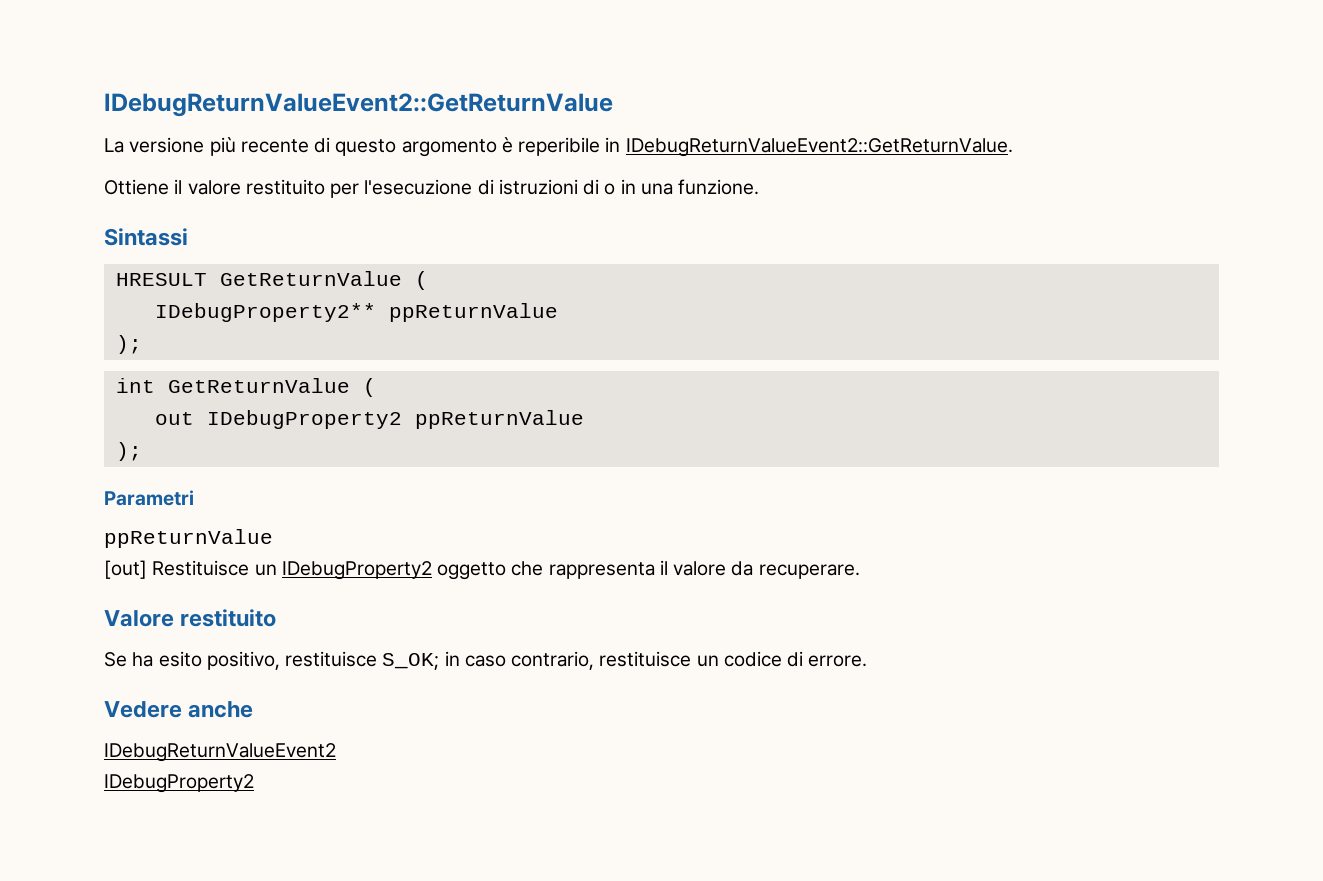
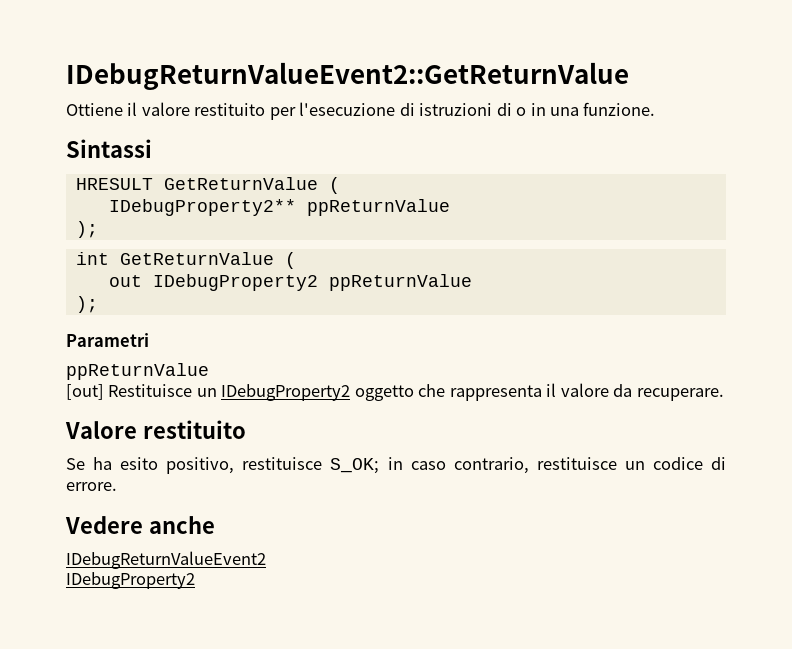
[104,137,1013,157] // La versione più recente di questo argomento è reperibile in IDebugReturnValueEvent2::GetReturnValue. -> (629, 76) none

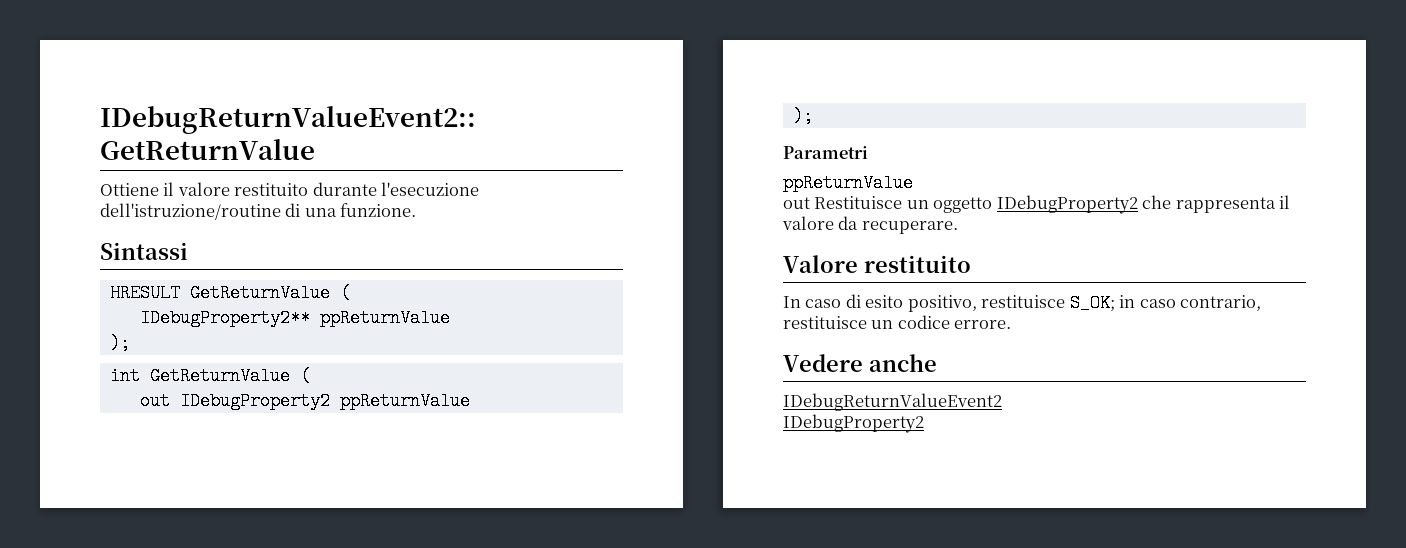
[269,102,546,120] per l'esecuzione di istruzioni di o in -> [312,182,480,196] [100,203,301,220] durante l'esecuzione dell'istruzione/routine di
[66,384,104,400] [out] -> [783,197,810,209] out
[221,384,414,401] IDebugProperty2 oggetto -> [933,195,1138,214] oggetto IDebugProperty2
[66,457,113,470] Se ha -> [783,294,861,308] In caso di
[711,457,727,470] di -> (950, 322) none

